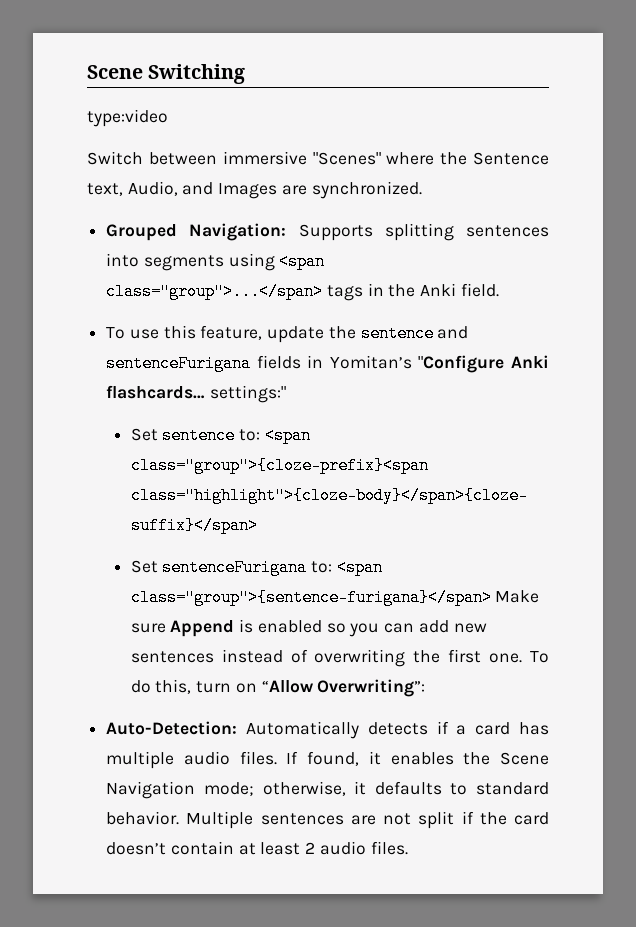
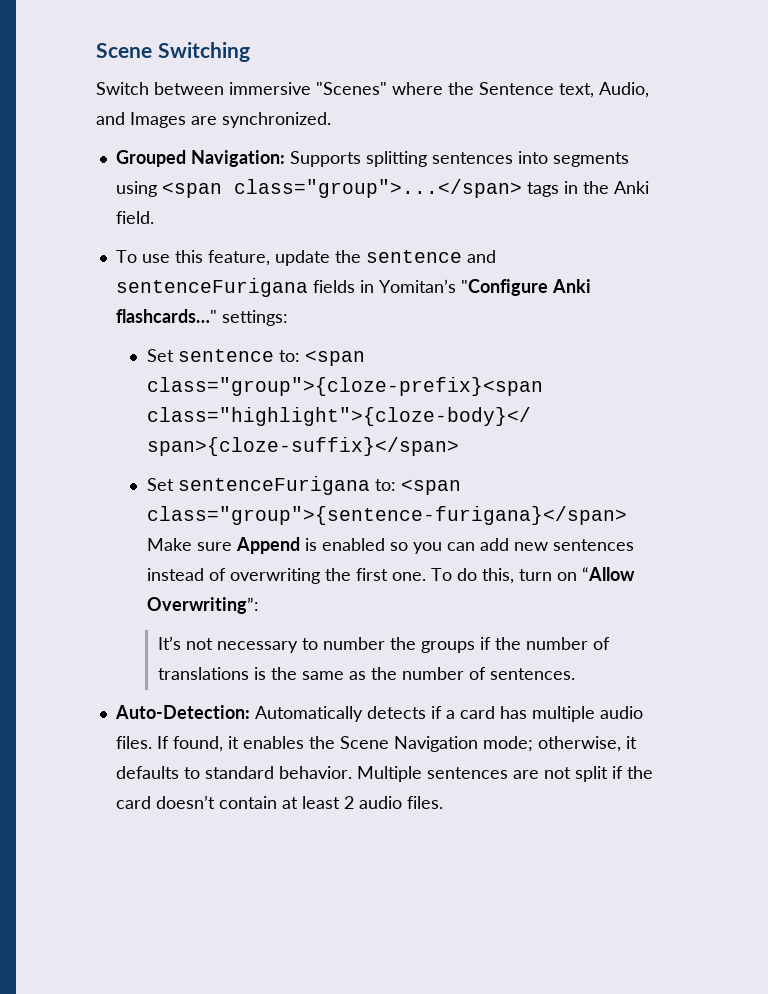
[87,109,168,127] // type:video -> (250, 52) none
[106,385,286,403] flashcards… settings:" -> [115,309,288,326] flashcards…" settings:
(426, 688) none -> [157,636,610,653] [157,667,575,680] // It’s not necessary to number the groups if the number of translations is the same as the number of sentences.

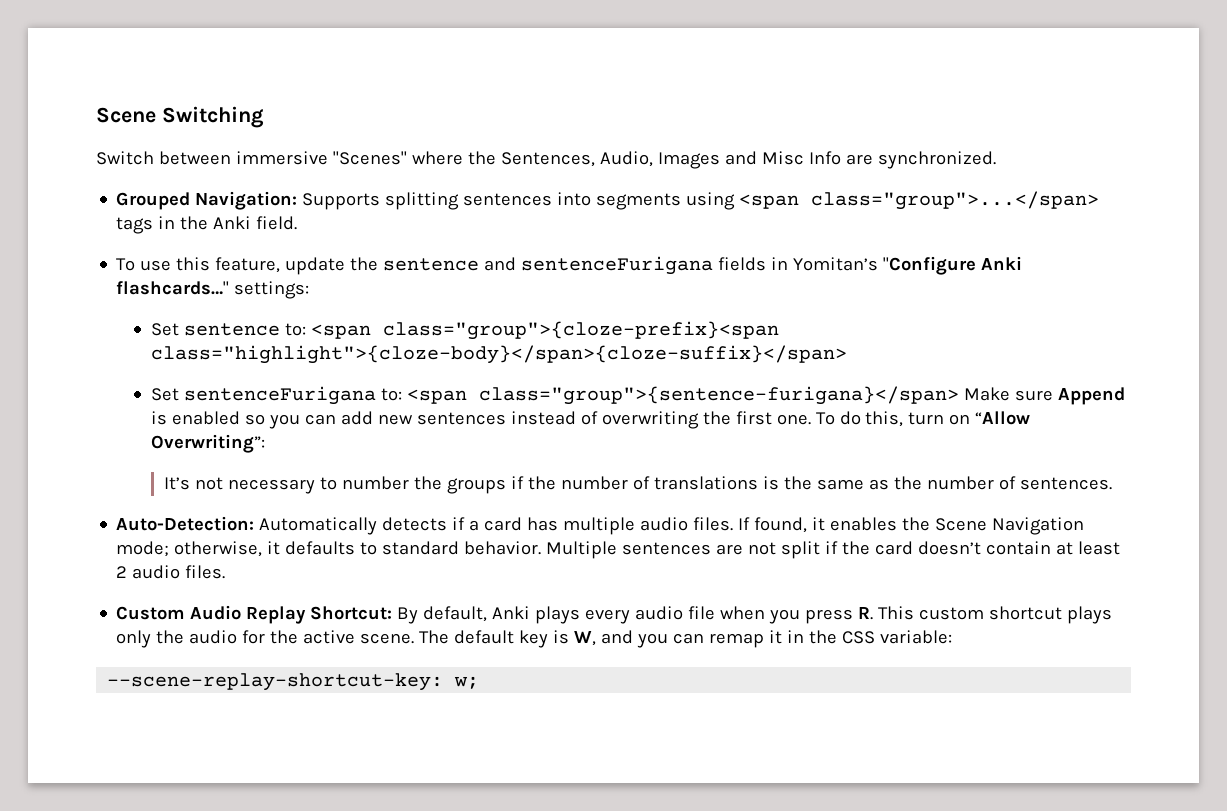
[479,82,649,98] [96,112,186,128] Sentence text, Audio, and Images -> [500,151,841,169] Sentences, Audio, Images and Misc Info
(443, 802) none -> [116,605,1113,624] [116,630,953,648] [107,673,480,691] // Custom Audio Replay Shortcut: By default, Anki plays every audio file when you press R. This custom shortcut plays only the audio for the active scene. The default key is W, and you can remap it in the CSS variable: // --scene-replay-shortcut-key: w;

